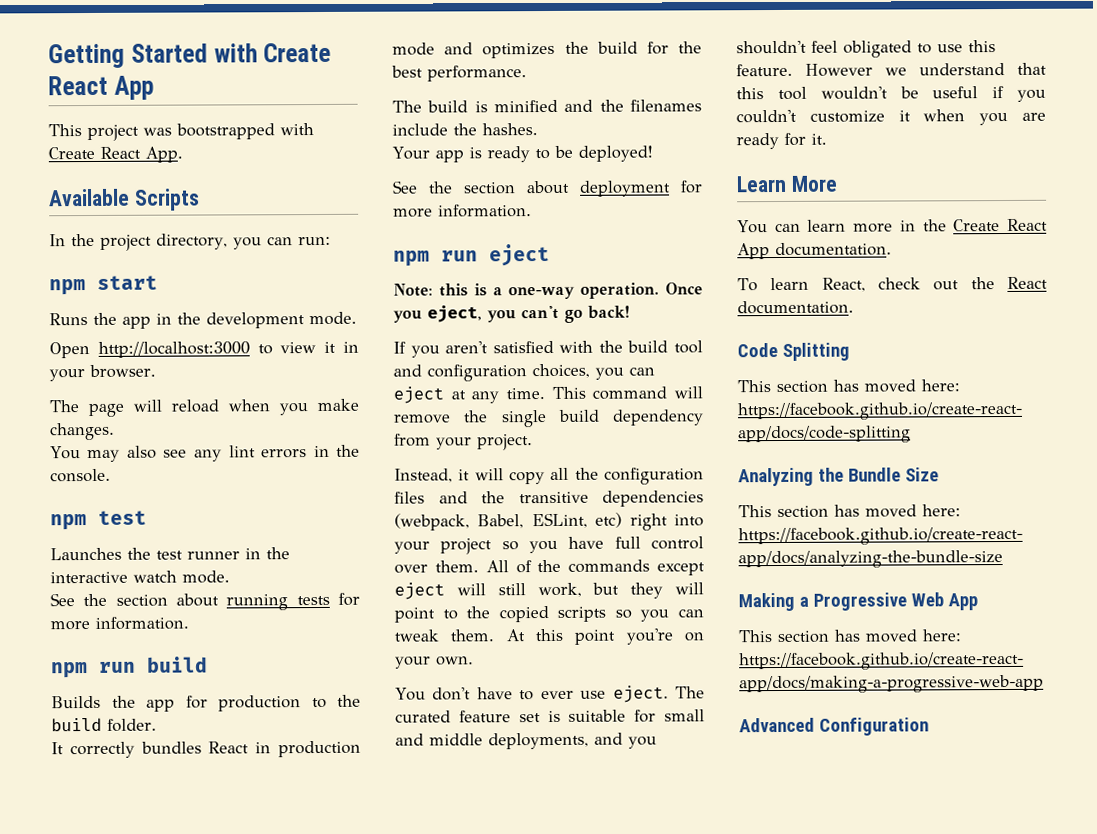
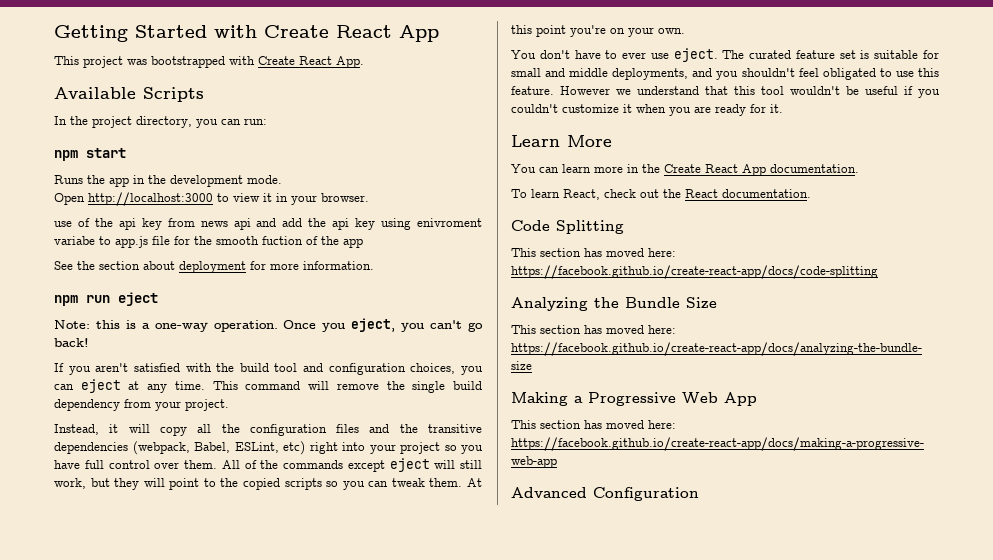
[49,398,359,418] [50,422,115,441] [50,444,360,463] [50,468,111,483] [50,510,147,531] [50,547,290,561] [50,570,230,584] [50,592,360,611] [50,616,189,631] [51,656,208,679] [51,694,361,712] [51,717,157,732] [51,740,361,759] [392,41,702,59] [391,65,527,82] [392,99,702,113] [392,123,538,136] [392,145,653,163] The page will reload when you make changes. // You may also see any lint errors in the console. // npm test // Launches the test runner in the interactive watch mode. // See the section about running tests for more information. // npm run build // Builds the app for production to the build folder. // It correctly bundles React in production mode and optimizes the build for the best performance. // The build is minified and the filenames include the hashes. // Your app is ready to be deployed! -> [54,218,482,230] [54,236,363,248] use of the api key from news api and add the api key using enivroment variabe to app.js file for the smooth fuction of the app

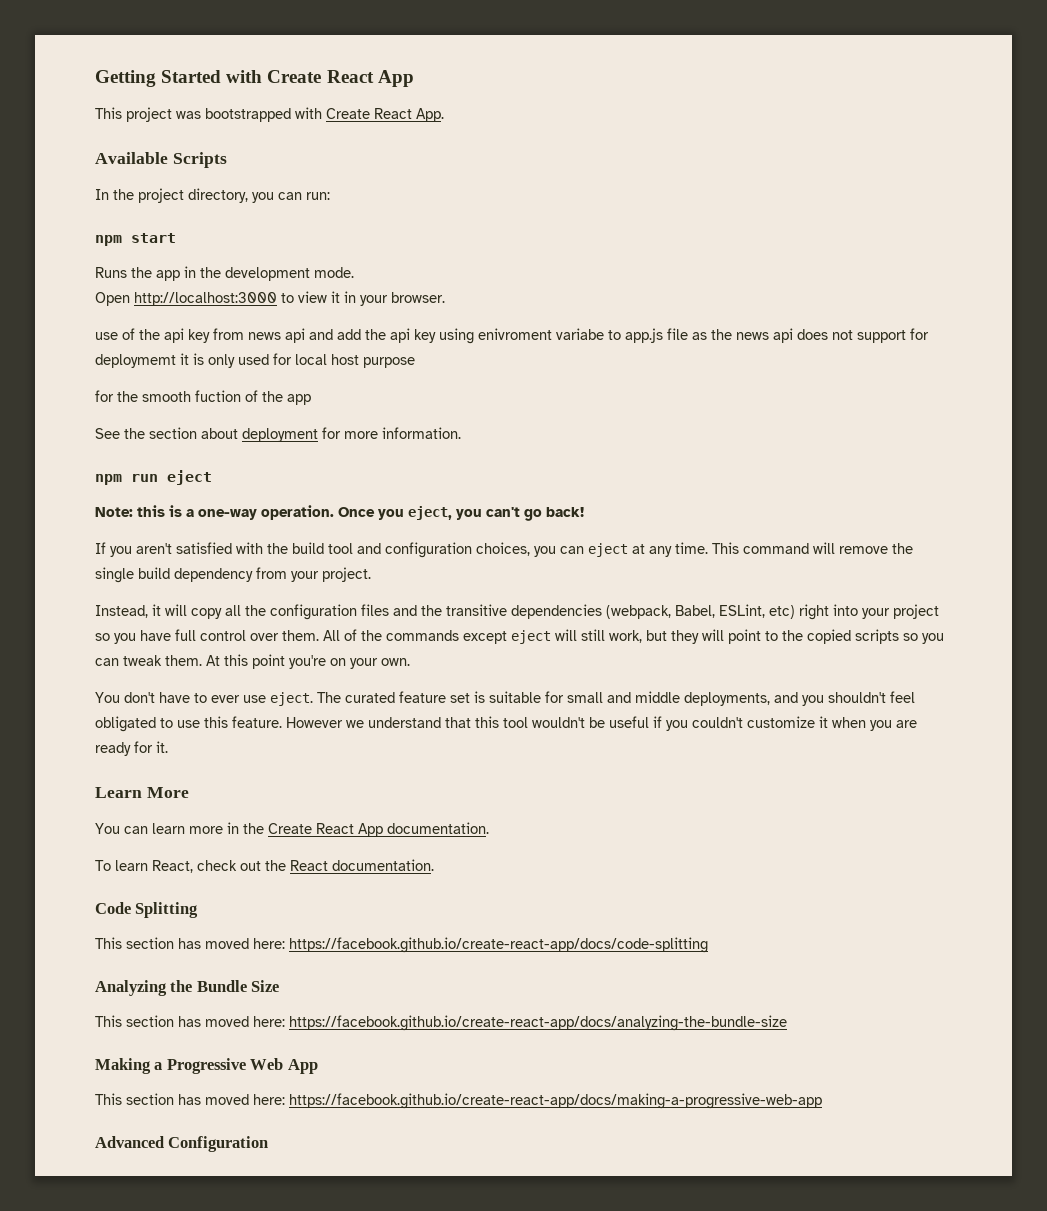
(170, 240) none -> [692,328,929,343] [95,353,415,368] as the news api does not support for deploymemt it is only used for local host purpose //

